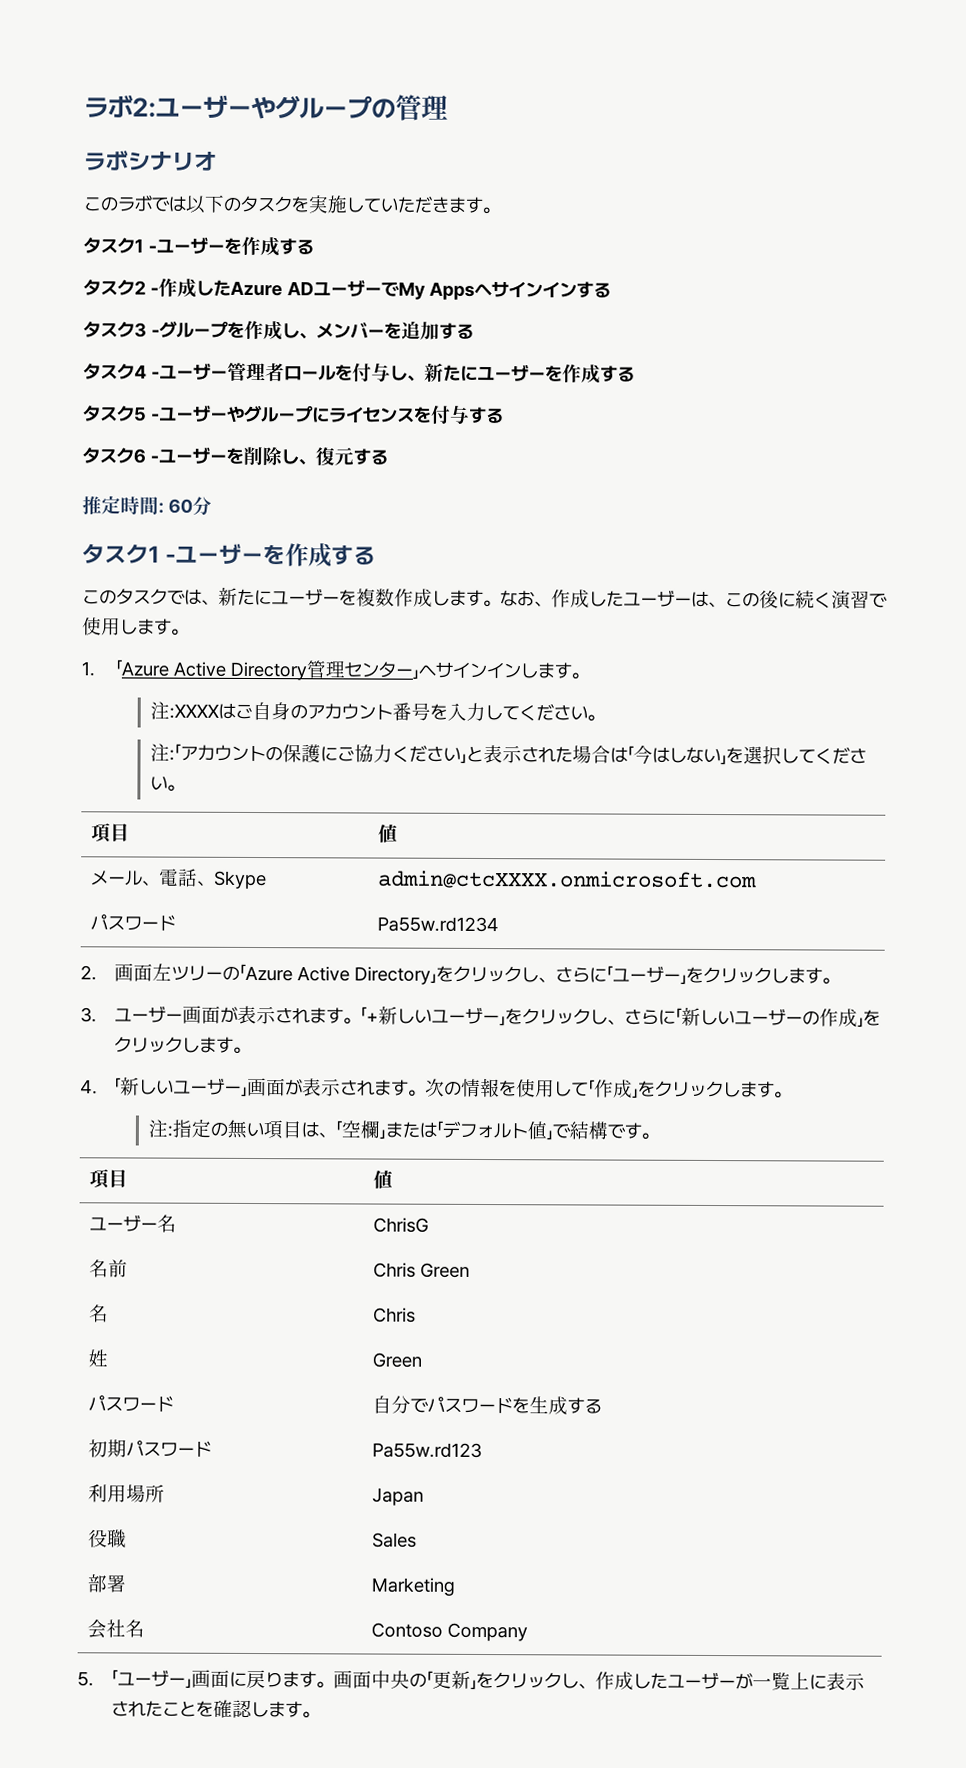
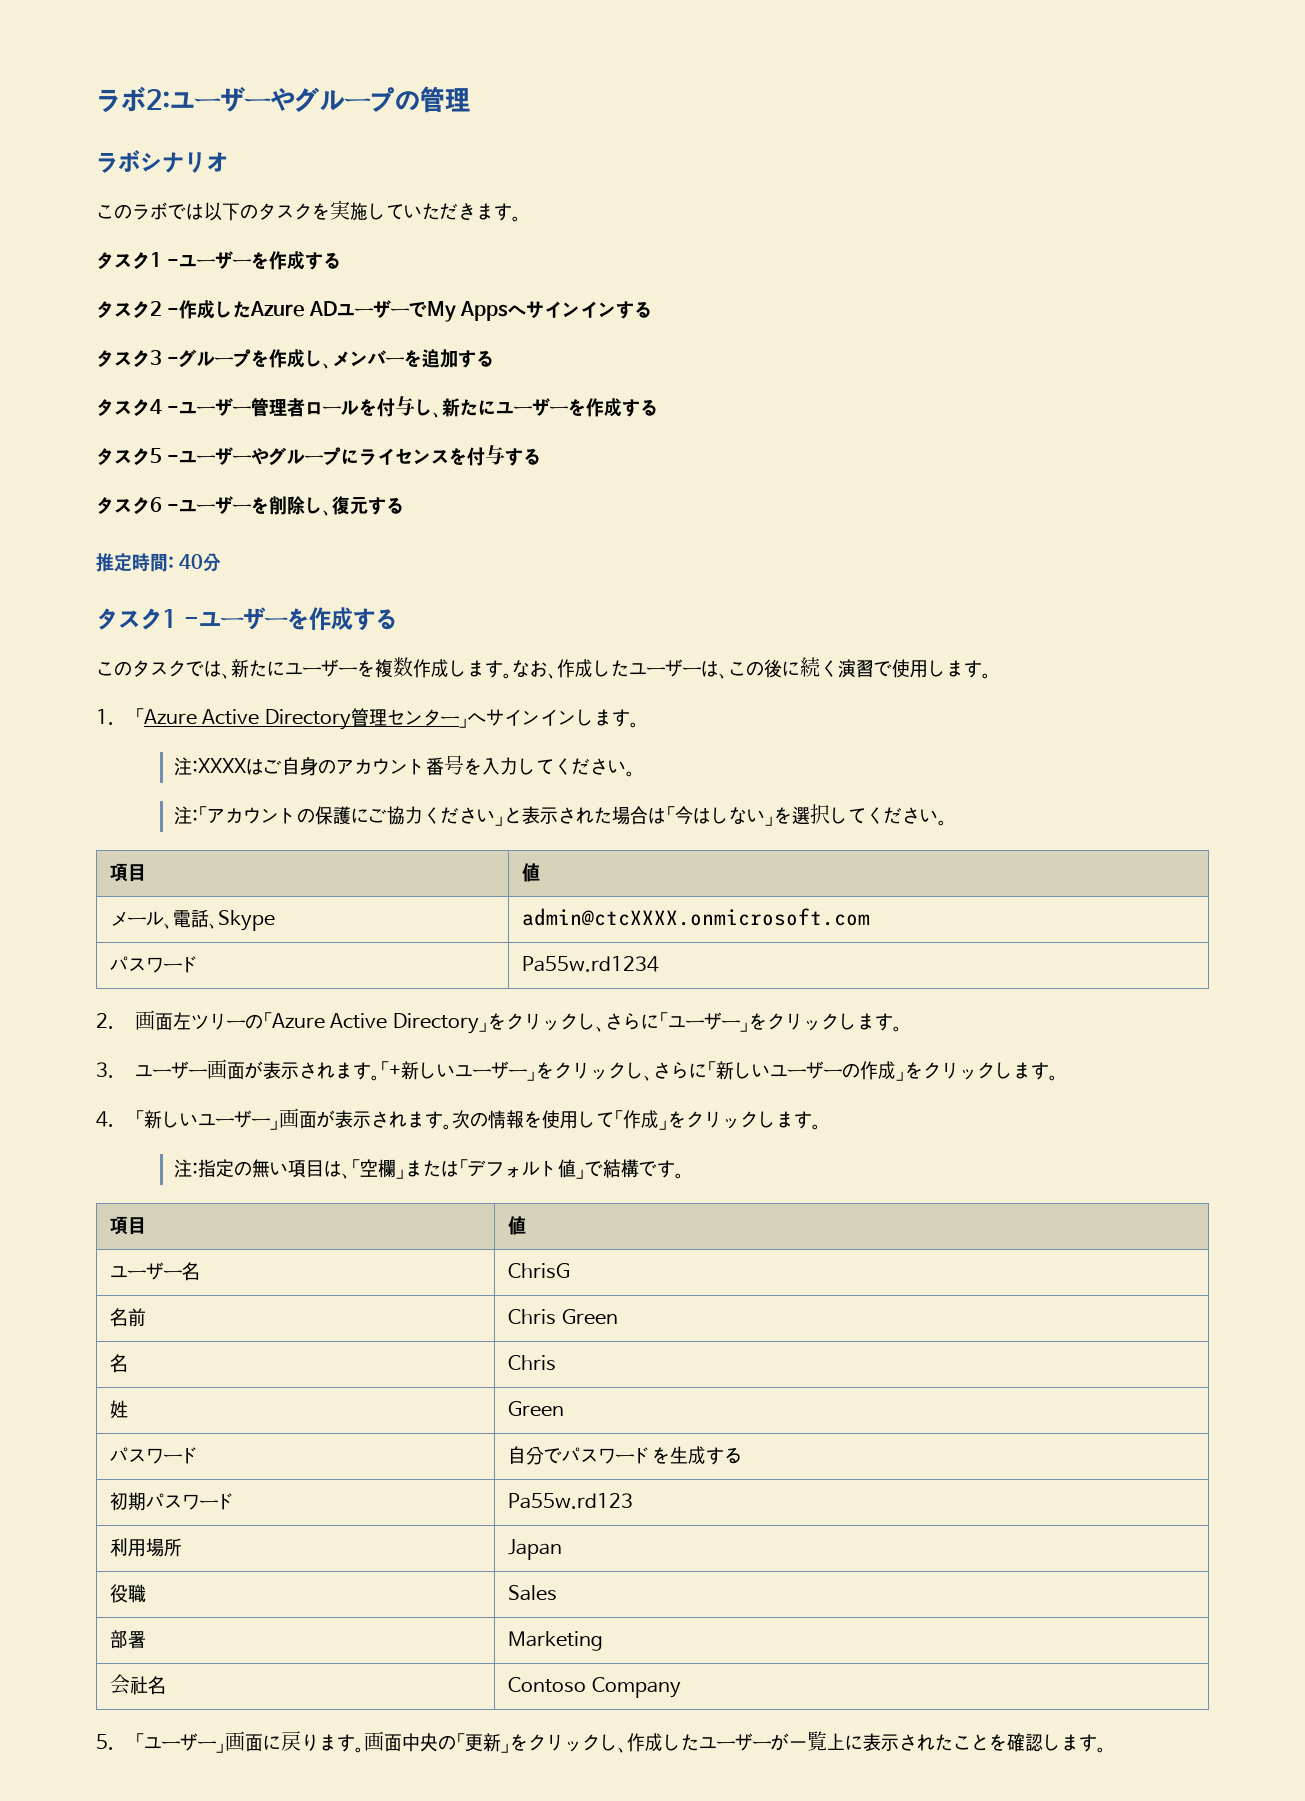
[167,498,193,514] 60 -> [179,554,204,569] 40

